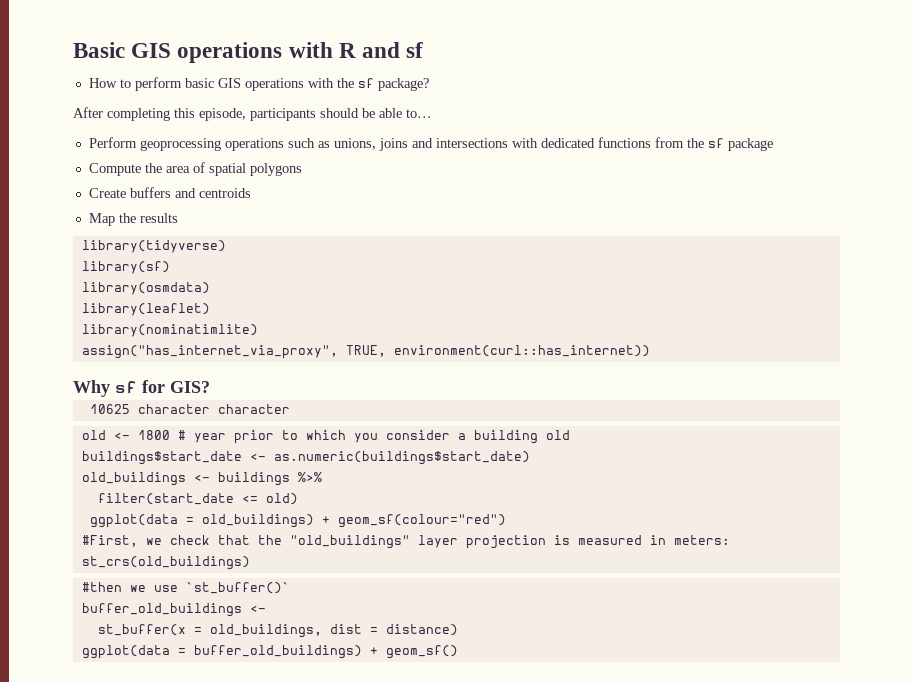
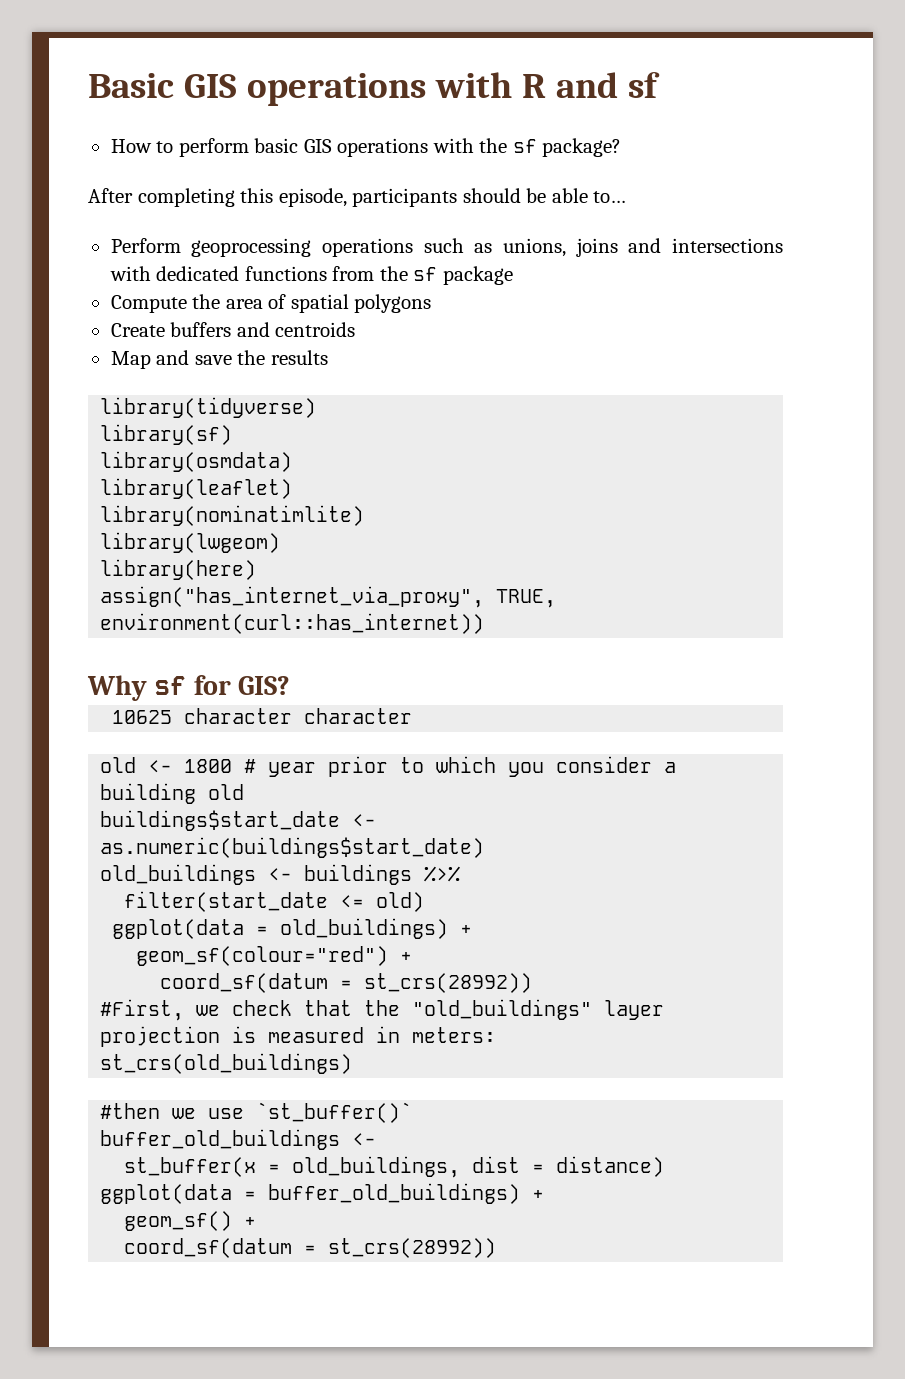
(115, 219) none -> [156,350,232,365] and save
(258, 330) none -> [100,532,281,553] [100,559,257,580] // library(lwgeom) // library(here)
(330, 520) none -> (473, 930) //
(506, 521) none -> [400,952,413,962] [160,973,533,993] + // coord_sf(datum = st_crs(28992))
[385,645,458,659] geom_sf() -> [124,1211,257,1231] [124,1238,497,1258] // geom_sf() + // coord_sf(datum = st_crs(28992))

